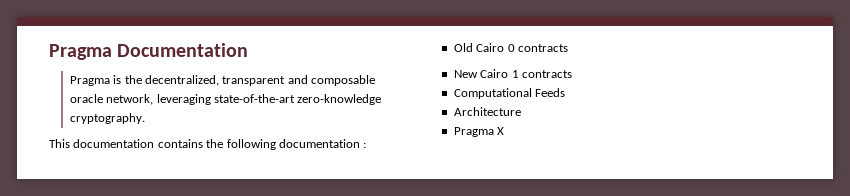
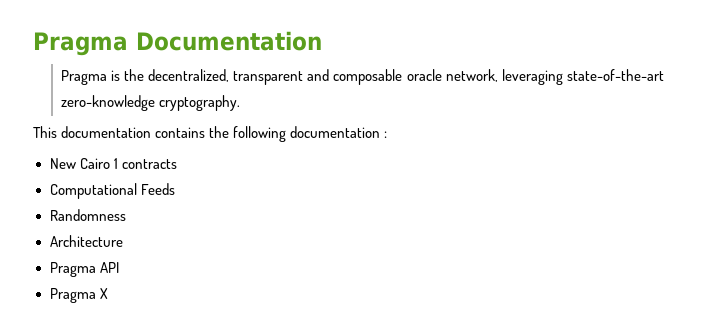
[453,43,568,52] // Old Cairo 0 contracts -> (388, 134) none
(566, 92) none -> [49,209,126,221] // Randomness
(521, 111) none -> [49,262,119,277] // Pragma API

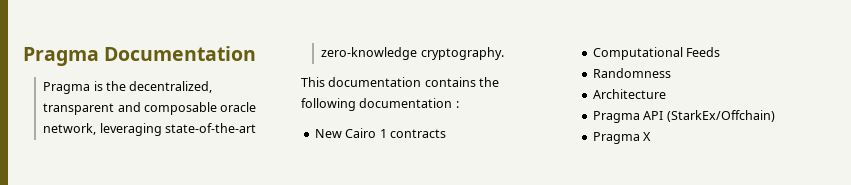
(119, 267) none -> [666,110,775,122] (StarkEx/Offchain)

